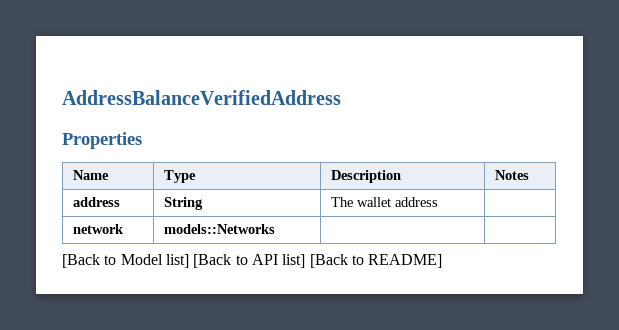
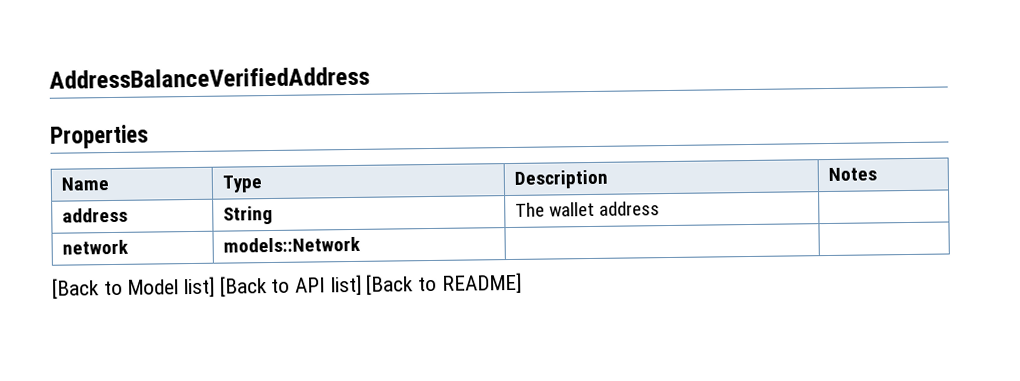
[164,224,276,234] models::Networks -> [222,236,361,253] models::Network

